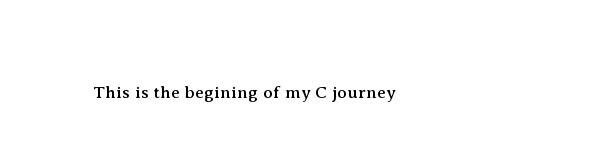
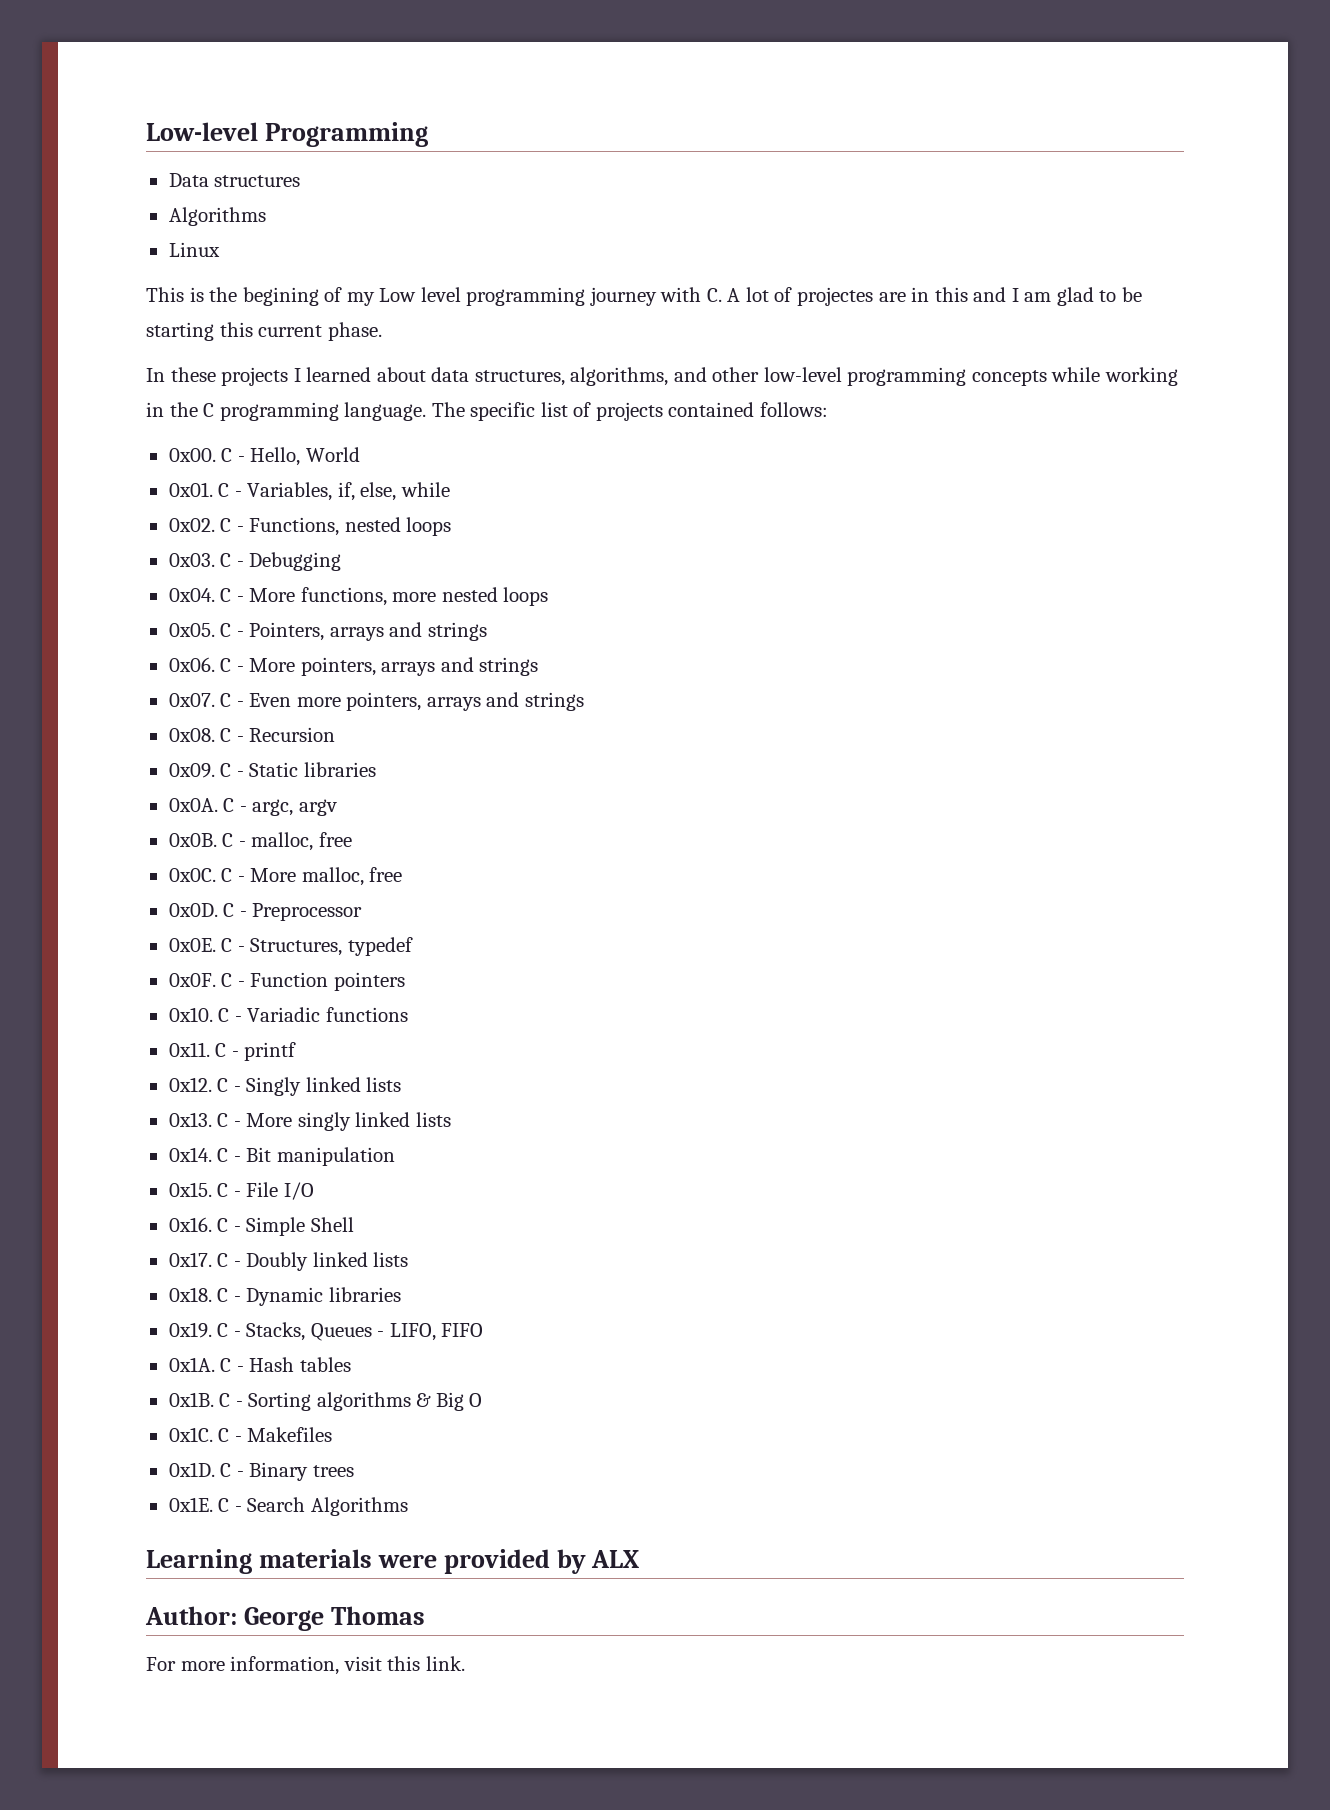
(93, 92) none -> [146,122,428,147] [168,173,301,187] [168,207,266,226] [168,242,220,257] Low-level Programming // Data structures // Algorithms // Linux //
[315,86,397,102] C journey -> [379,287,1142,306] [146,322,382,341] [146,367,1179,386] [146,402,828,421] [168,447,360,466] [168,482,450,501] [168,517,452,536] [168,552,342,571] [168,587,549,606] [168,622,487,641] [168,657,539,676] [168,692,584,711] [168,727,336,742] [168,762,376,778] [168,798,337,816] [168,832,352,851] [168,867,403,886] [168,903,363,921] [168,937,413,956] [168,972,405,991] [168,1007,408,1022] [168,1042,297,1061] [168,1077,402,1096] [168,1112,451,1131] [168,1147,395,1166] [168,1182,314,1200] [168,1217,354,1236] [168,1252,409,1271] [168,1287,401,1306] [168,1322,484,1341] [168,1357,351,1372] [168,1392,483,1411] [168,1427,333,1442] [168,1462,354,1481] [168,1497,408,1516] [146,1549,640,1574] [145,1606,425,1631] [146,1656,465,1675] Low level programming journey with C. A lot of projectes are in this and I am glad to be starting this current phase. // In these projects I learned about data structures, algorithms, and other low-level programming concepts while working in the C programming language. The specific list of projects contained follows: // 0x00. C - Hello, World // 0x01. C - Variables, if, else, while // 0x02. C - Functions, nested loops // 0x03. C - Debugging // 0x04. C - More functions, more nested loops // 0x05. C - Pointers, arrays and strings // 0x06. C - More pointers, arrays and strings // 0x07. C - Even more pointers, arrays and strings // 0x08. C - Recursion // 0x09. C - Static libraries // 0x0A. C - argc, argv // 0x0B. C - malloc, free // 0x0C. C - More malloc, free // 0x0D. C - Preprocessor // 0x0E. C - Structures, typedef // 0x0F. C - Function pointers // 0x10. C - Variadic functions // 0x11. C - printf // 0x12. C - Singly linked lists // 0x13. C - More singly linked lists // 0x14. C - Bit manipulation // 0x15. C - File I/O // 0x16. C - Simple Shell // 0x17. C - Doubly linked lists // 0x18. C - Dynamic libraries // 0x19. C - Stacks, Queues - LIFO, FIFO // 0x1A. C - Hash tables // 0x1B. C - Sorting algorithms & Big O // 0x1C. C - Makefiles // 0x1D. C - Binary trees // 0x1E. C - Search Algorithms // Learning materials were provided by ALX // Author: George Thomas // For more information, visit this link.

